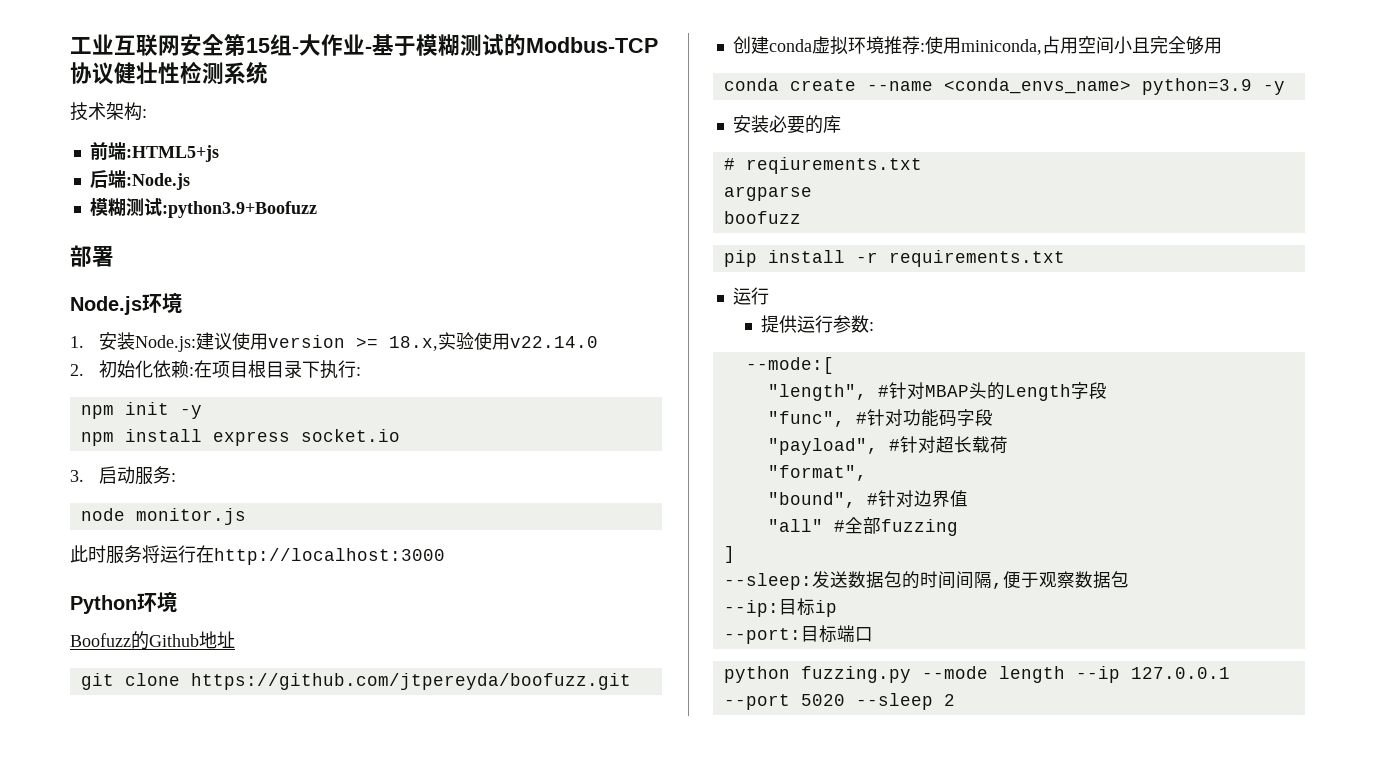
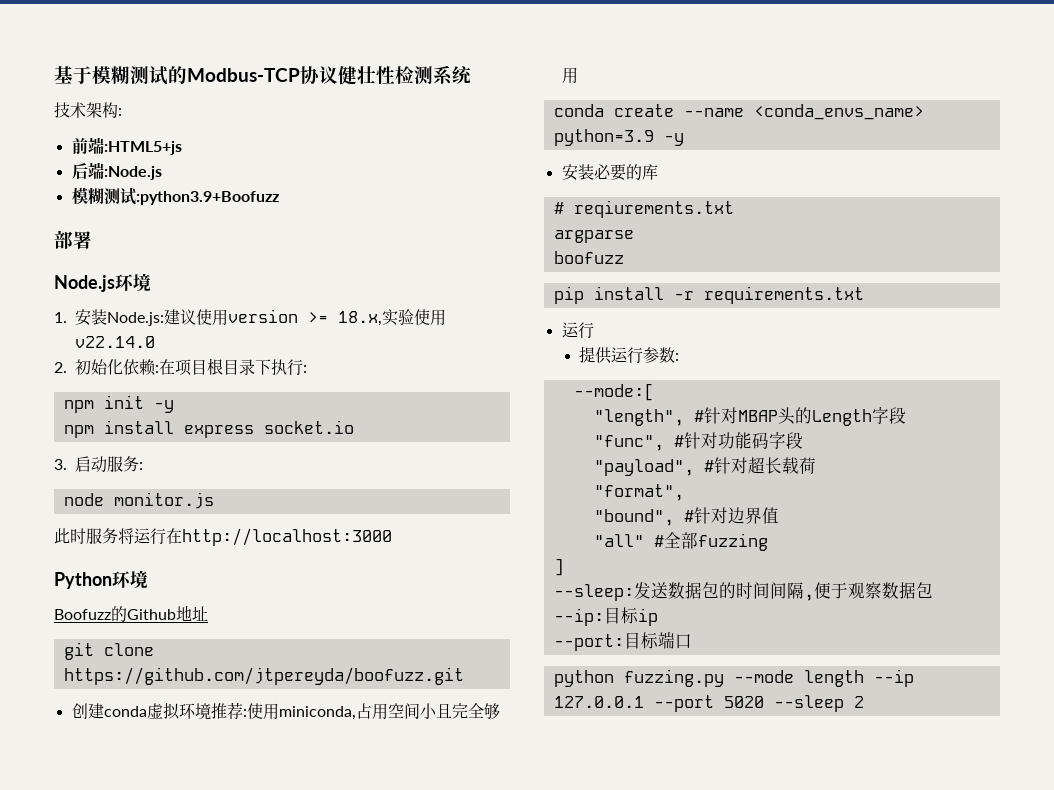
[70,34,372,56] 工业互联网安全第15组-大作业- -> (54, 75) none

